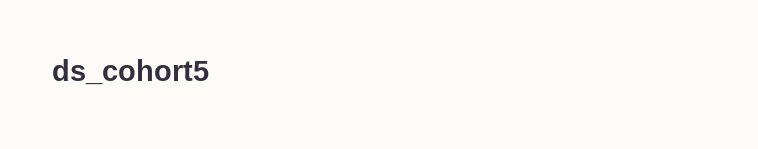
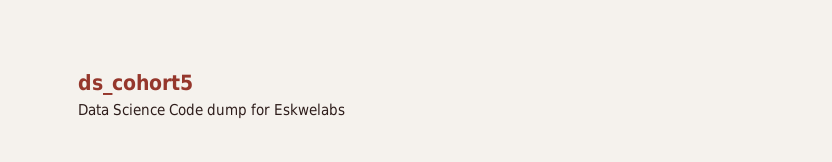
(209, 72) none -> [78,103,345,119] // Data Science Code dump for Eskwelabs

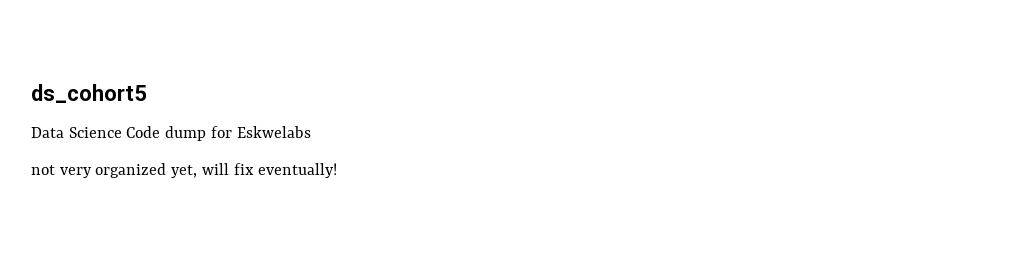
(345, 109) none -> [31,163,338,178] // not very organized yet, will fix eventually!

